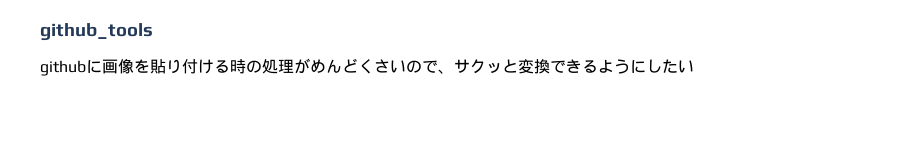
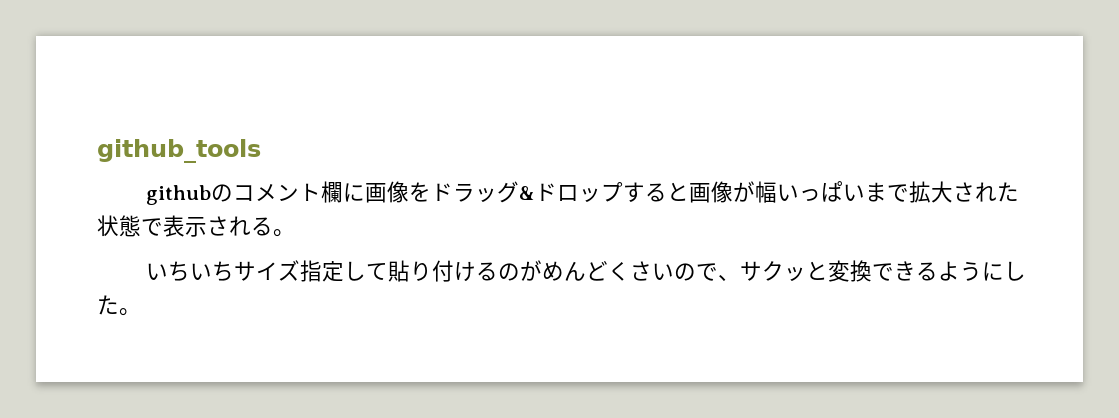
[86,59,150,74] に画像を -> [211,181,1020,203] [97,215,295,237] [146,260,389,282] のコメント欄に画像をドラッグ&ドロップすると画像が幅いっぱいまで拡大された状態で表示される。 // いちいちサイズ指定して
[230,59,294,74] 時の処理 -> [498,263,521,281] の
[678,60,694,73] い -> [119,308,141,316] 。

